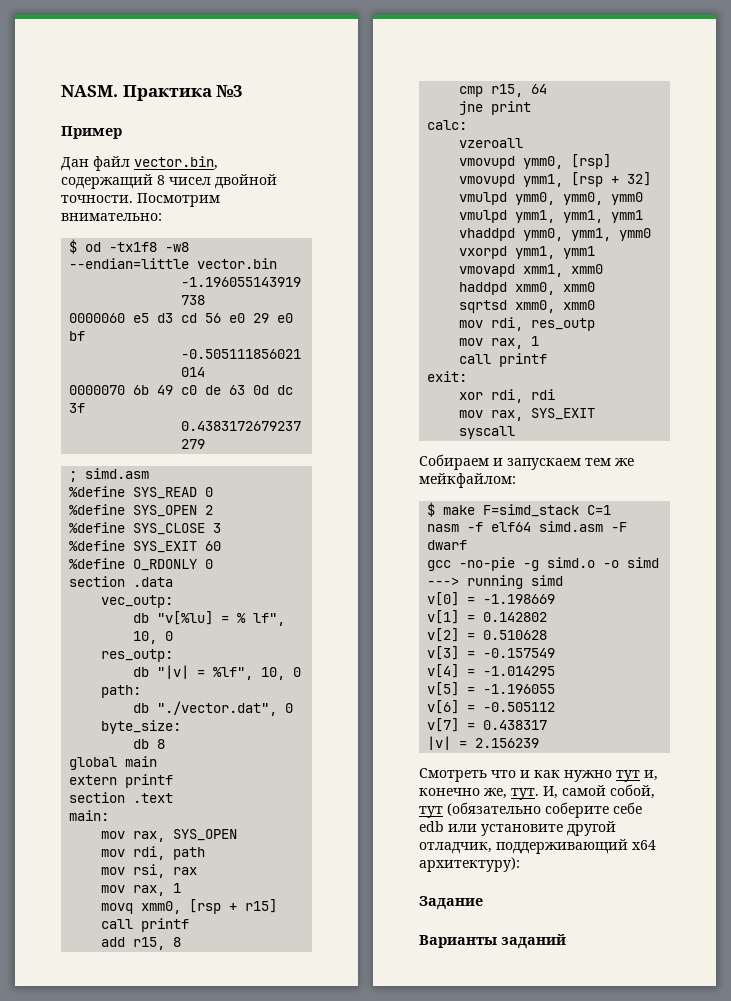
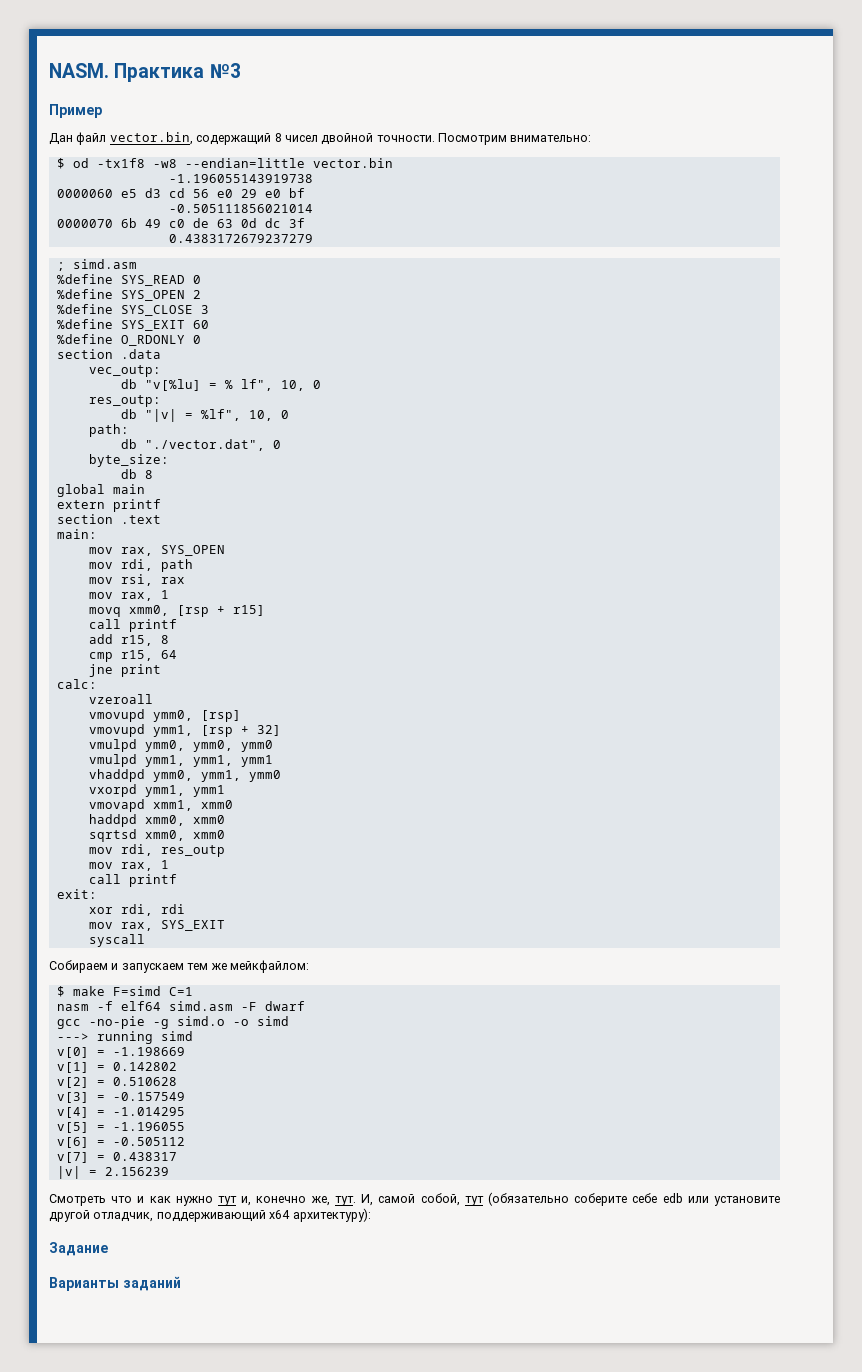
[483,504,580,517] F=simd_stack -> [112,986,161,996] F=simd

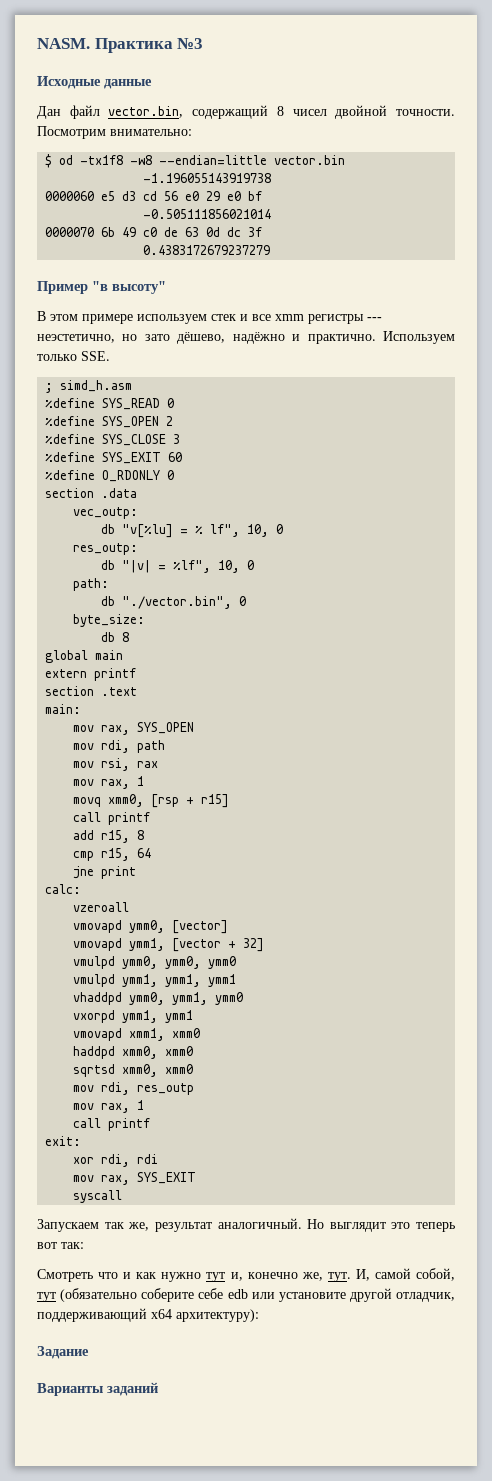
[49,104,102,118] Пример -> [37,76,152,89] Исходные данные
(313, 238) none -> [37,281,166,294] [37,311,382,324] [37,331,455,344] [37,351,110,361] // Пример "в высоту" // В этом примере используем стек и все xmm регистры --- неэстетично, но зато дёшево, надёжно и практично. Используем только SSE.
[72,259,137,269] simd.asm -> [60,380,133,392] simd_h.asm
[144,439,265,451] "./vector.dat", -> [122,596,233,609] "./vector.bin",
[88,709,241,722] [88,724,233,737] vmovupd ymm0, [rsp] // vmovupd ymm1, [rsp -> [73,920,229,934] [73,938,222,952] vmovapd ymm0, [vector] // vmovapd ymm1, [vector
[49,960,309,973] [56,986,193,997] [56,1001,305,1011] [56,1016,289,1029] [56,1031,193,1044] [56,1047,185,1058] [56,1062,177,1073] [56,1077,177,1088] [56,1092,185,1103] [56,1107,185,1118] [56,1122,185,1133] [56,1137,185,1148] [56,1152,177,1163] [56,1166,169,1179] Собираем и запускаем тем же мейкфайлом: // $ make F=simd C=1 // nasm -f elf64 simd.asm -F dwarf // gcc -no-pie -g simd.o -o simd // ---> running simd // v[0] = -1.198669 // v[1] = 0.142802 // v[2] = 0.510628 // v[3] = -0.157549 // v[4] = -1.014295 // v[5] = -1.196055 // v[6] = -0.505112 // v[7] = 0.438317 // |v| = 2.156239 -> [37,1218,455,1232] [37,1242,84,1249] Запускаем так же, результат аналогичный. Но выглядит это теперь вот так:

